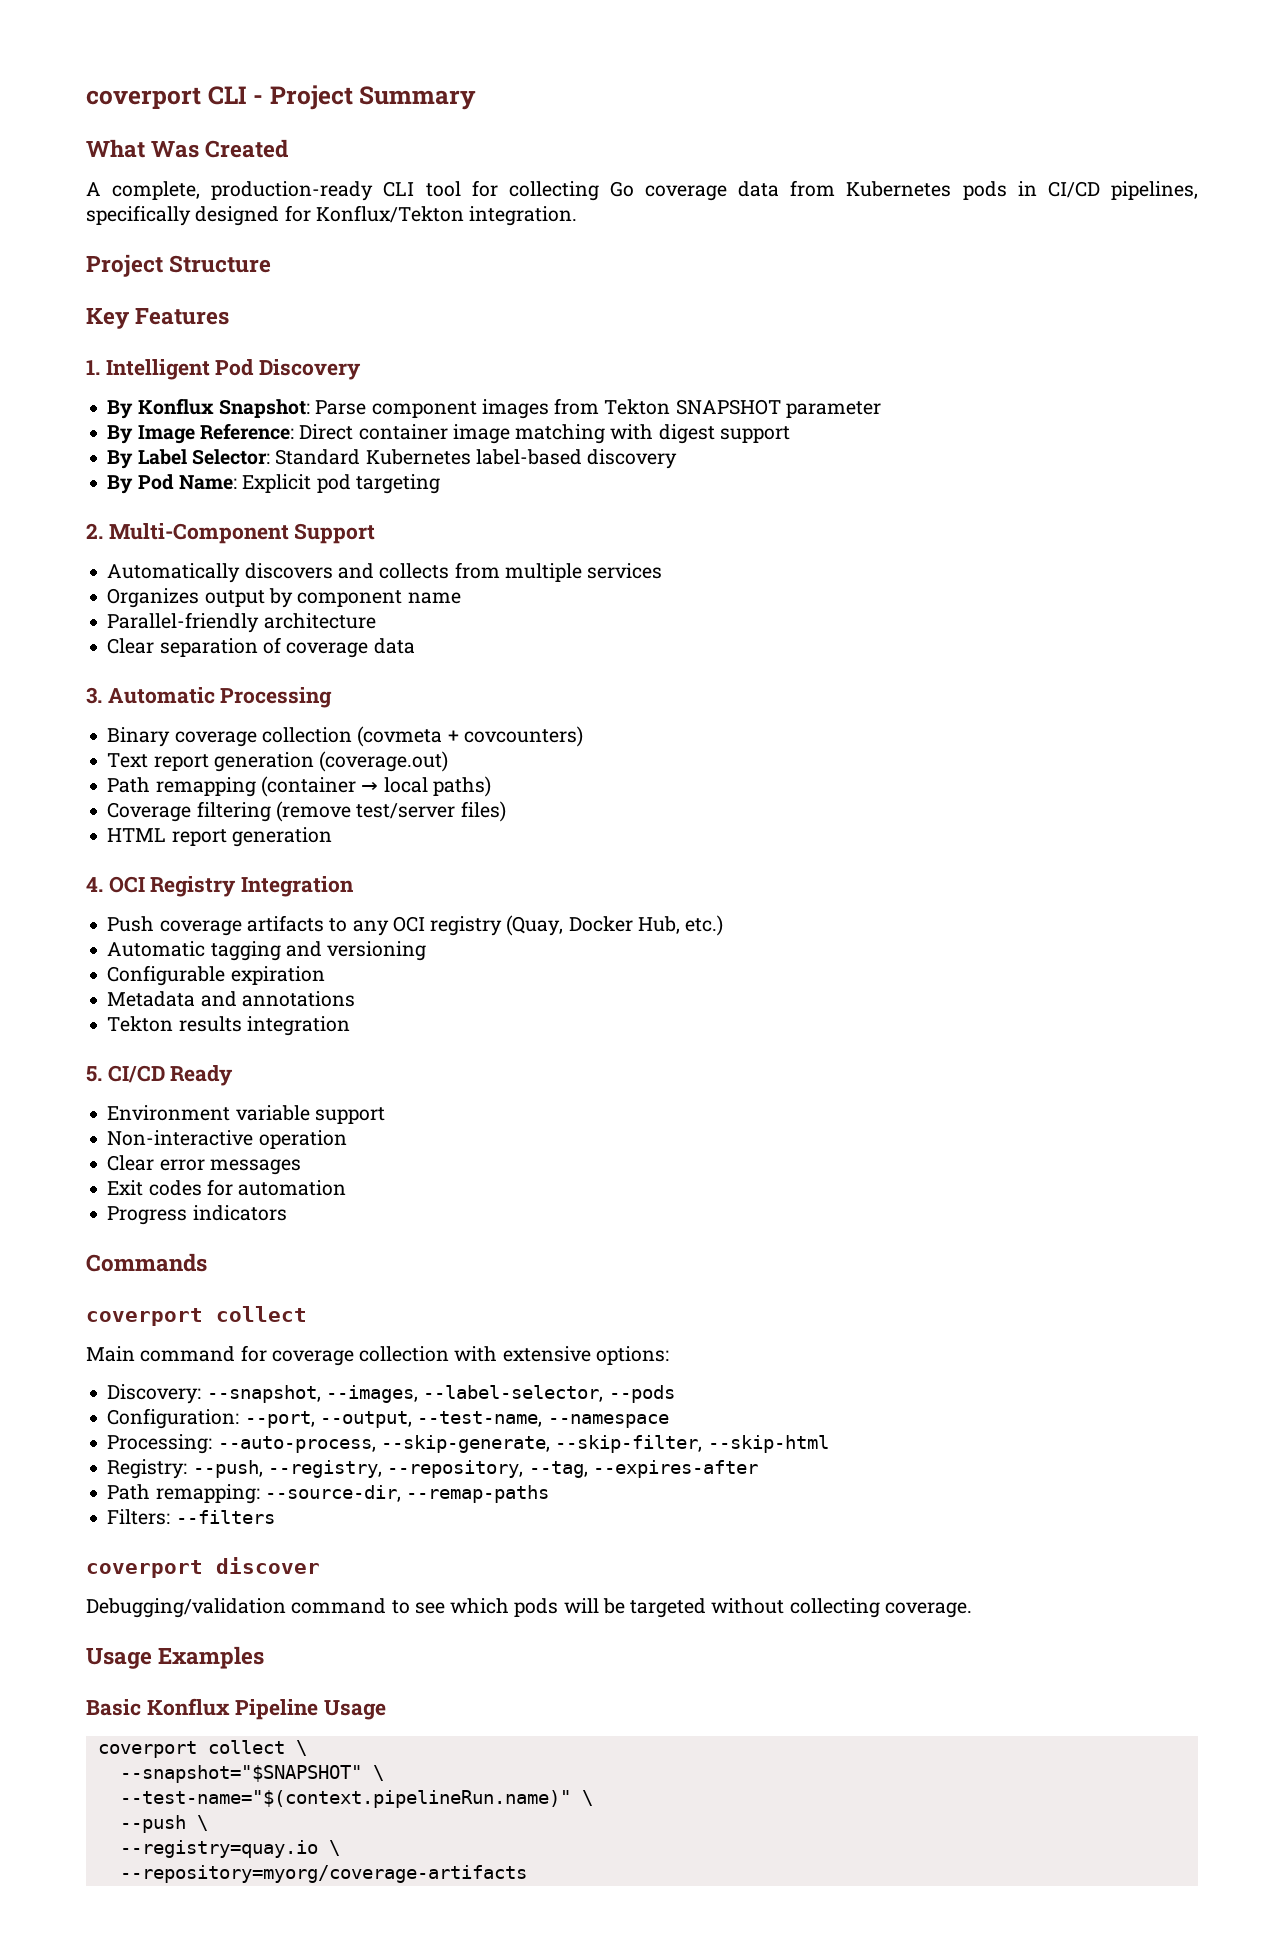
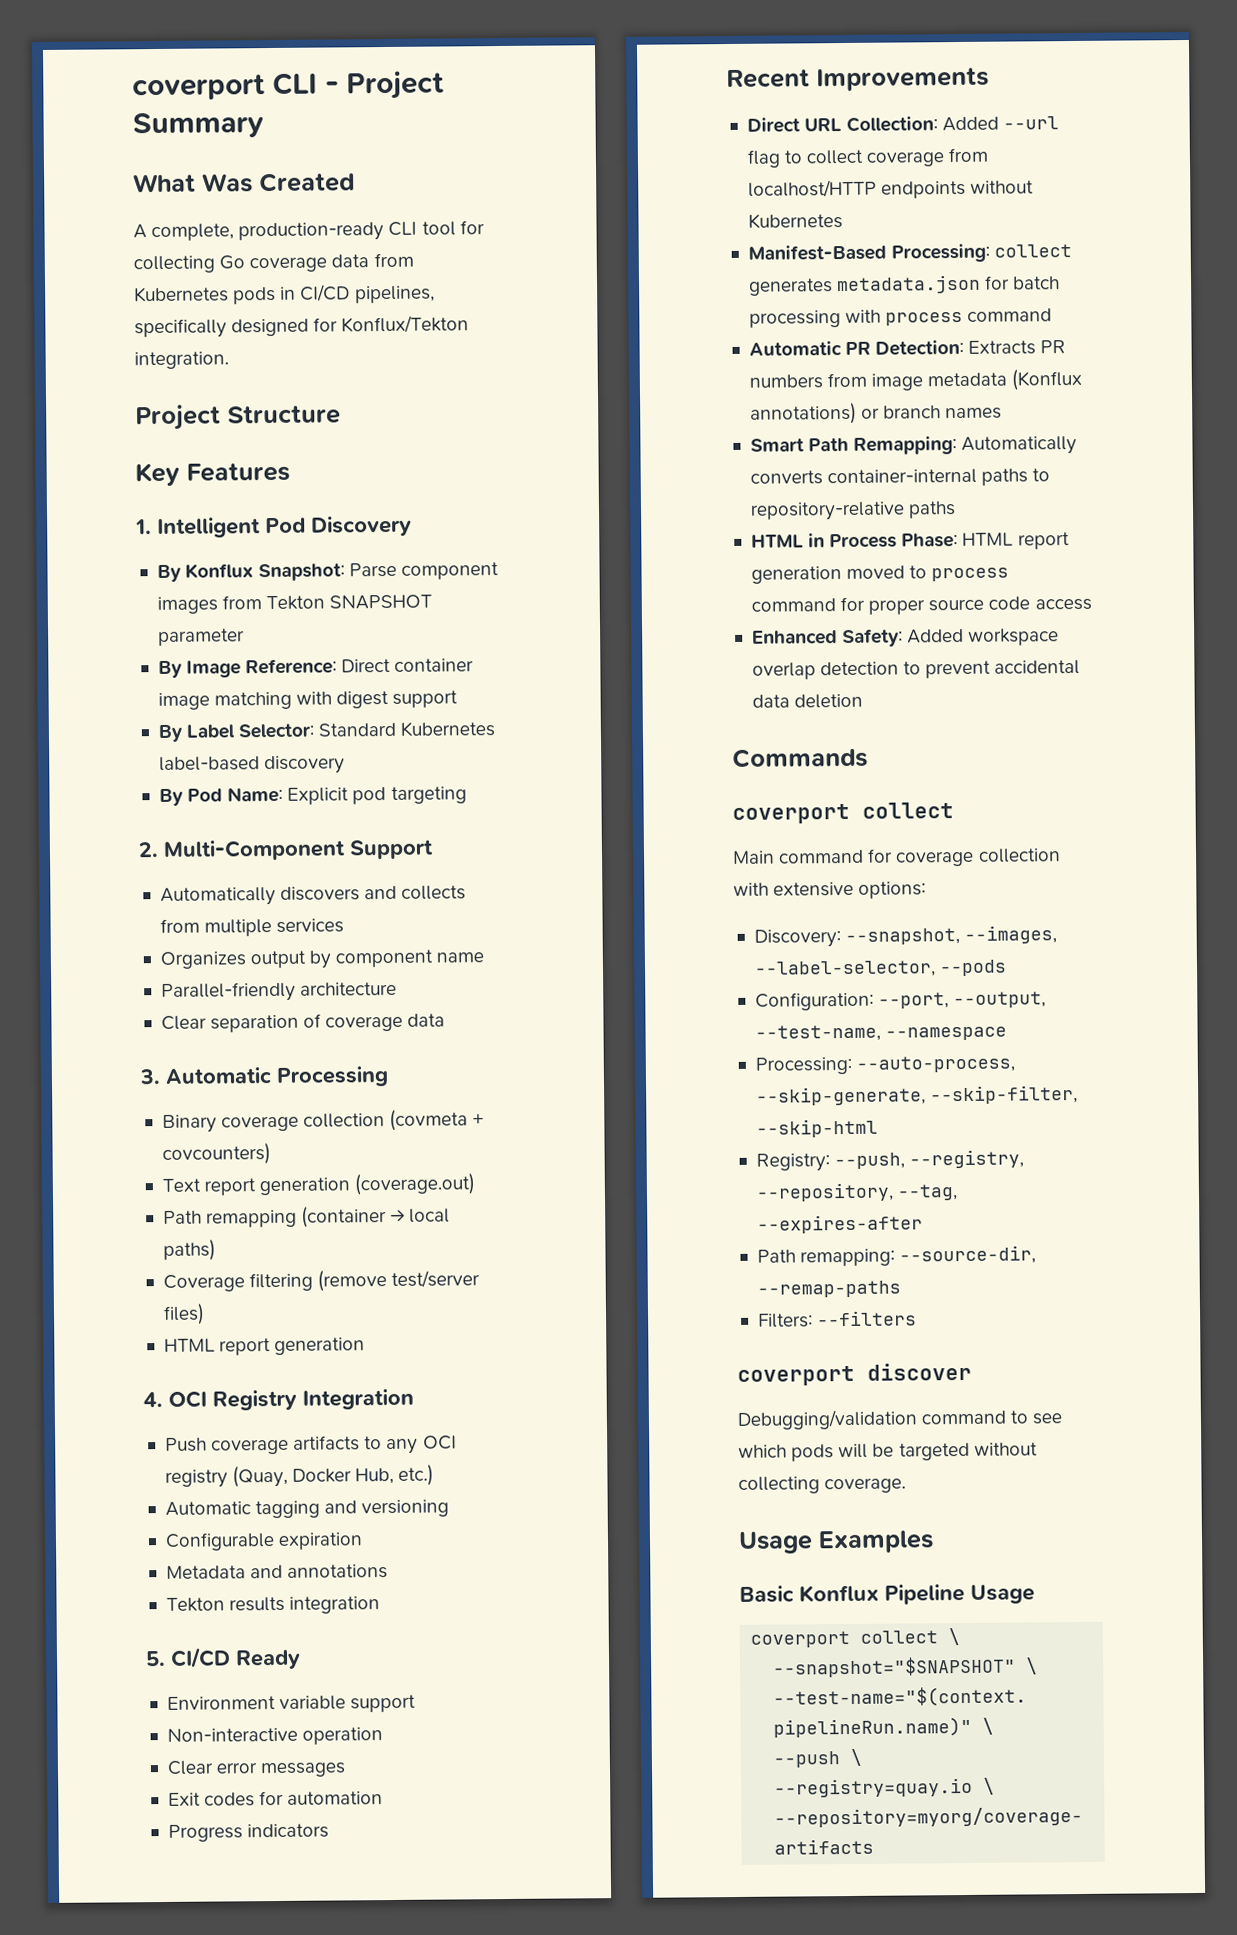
(287, 1213) none -> [726,67,989,92] [746,116,1060,133] [746,147,989,168] [747,179,1035,199] [747,213,843,229] [747,243,1073,263] [747,274,1061,296] [748,308,1053,328] [748,339,1067,356] [748,368,1083,391] [749,402,1003,425] [749,435,1078,455] [749,468,1051,486] [749,501,957,521] [750,532,1070,550] [750,565,1010,584] [750,596,1092,615] [751,628,1060,648] [751,659,1081,680] [751,693,864,709] // Recent Improvements // Direct URL Collection: Added --url flag to collect coverage from localhost/HTTP endpoints without Kubernetes // Manifest-Based Processing: collect generates metadata.json for batch processing with process command // Automatic PR Detection: Extracts PR numbers from image metadata (Konflux annotations) or branch names // Smart Path Remapping: Automatically converts container-internal paths to repository-relative paths // HTML in Process Phase: HTML report generation moved to process command for proper source code access // Enhanced Safety: Added workspace overlap detection to prevent accidental data deletion

